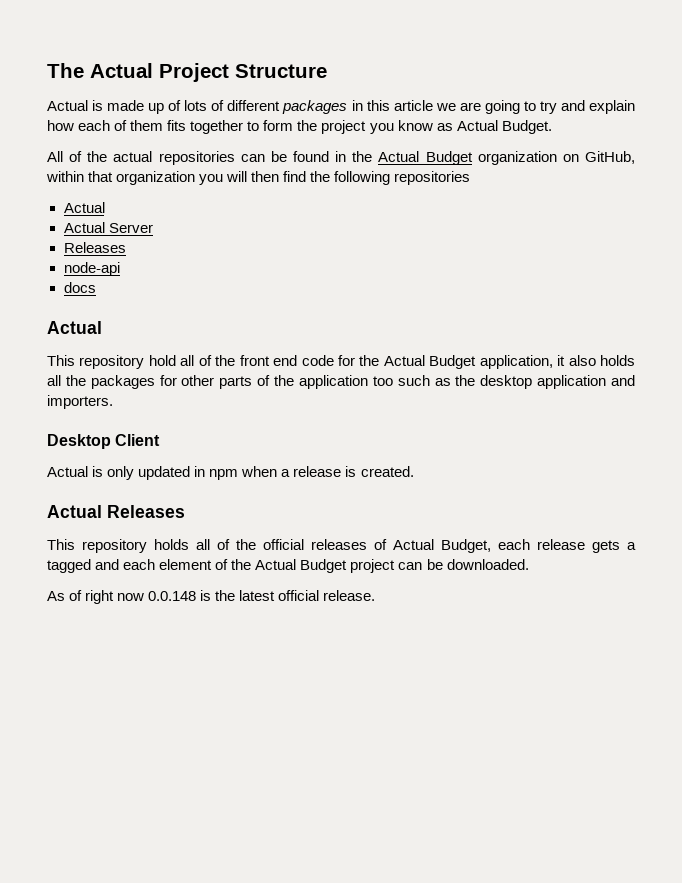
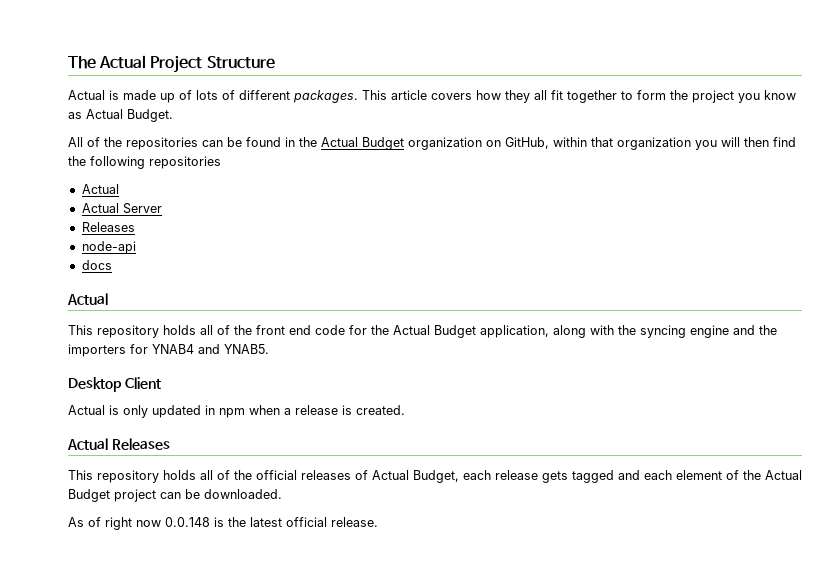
[282,100,635,114] [47,120,187,131] packages in this article we are going to try and explain how each of them fits -> [293,90,563,103] packages. This article covers how they all fit
[113,151,153,162] actual -> (122, 142) none
[148,355,176,366] hold -> [163,325,196,335] holds
[557,355,635,366] [47,375,636,389] [47,395,113,409] it also holds all the packages for other parts of the application too such as the desktop application and importers. -> [553,325,777,338] [68,344,269,357] along with the syncing engine and the importers for YNAB4 and YNAB5.
[627,542,636,550] a -> (568, 477) none

